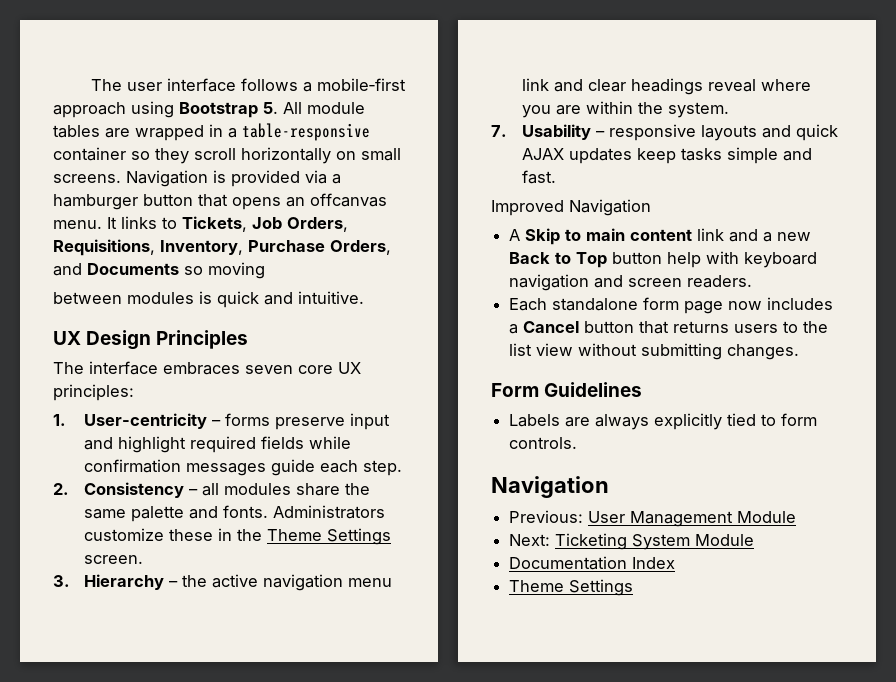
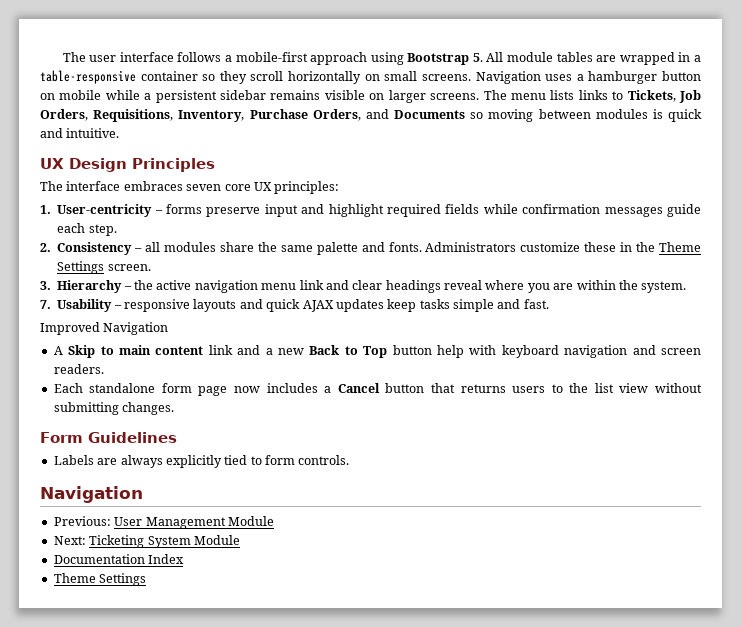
[213,170,341,187] [53,193,387,210] [53,217,117,229] is provided via a hamburger button that opens an offcanvas menu. It -> [545,71,702,84] [40,90,575,103] uses a hamburger button on mobile while a persistent sidebar remains visible on larger screens. The menu lists
(265, 270) // -> (534, 115) none

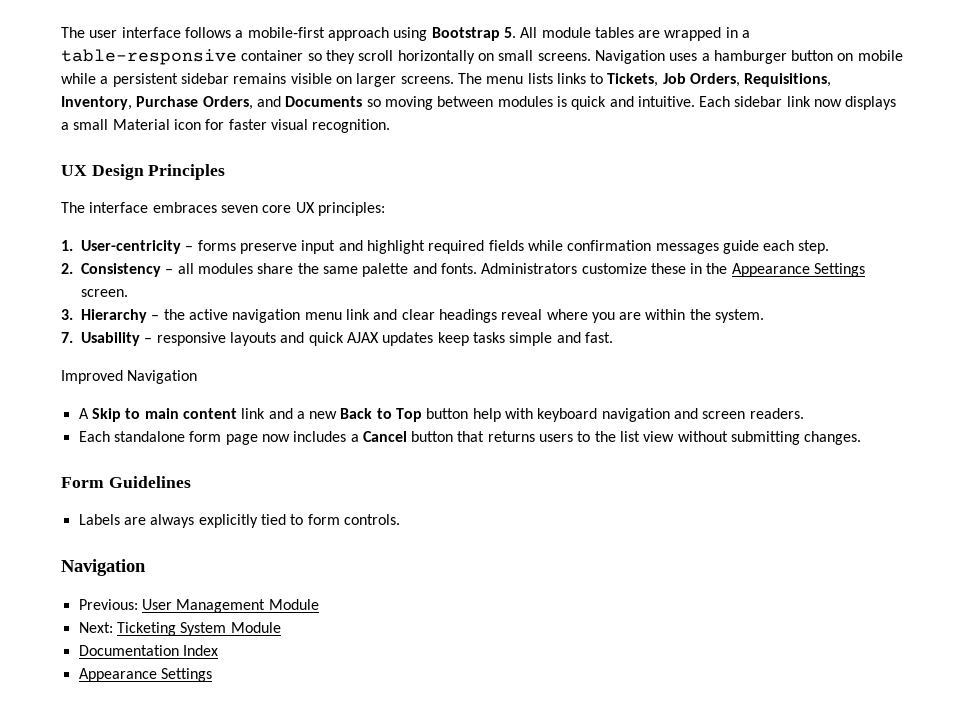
(120, 133) none -> [699,96,897,110] [61,119,391,133] Each sidebar link now displays a small Material icon for faster visual recognition.
[659,242,701,252] Theme -> [731,263,810,277] Appearance
[53,573,96,583] Theme -> [78,668,157,682] Appearance

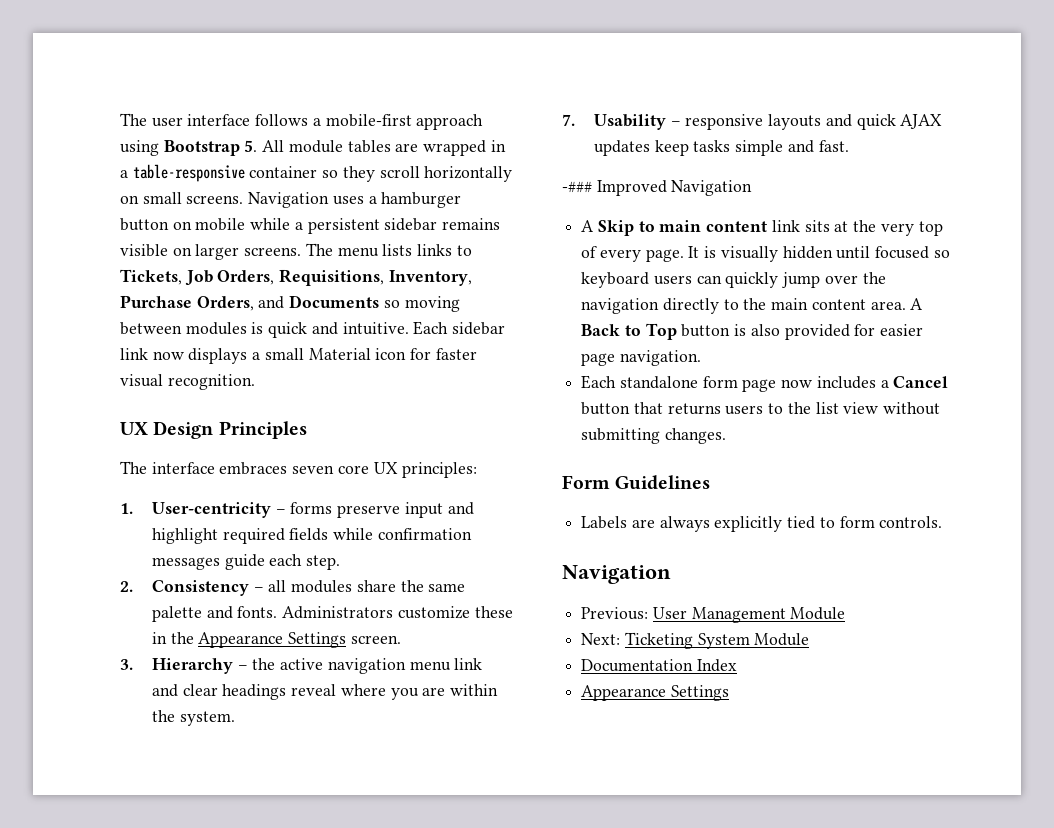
(613, 337) none -> [562,181,592,193] -###
[268,408,804,422] and a new Back to Top button help with keyboard navigation and screen readers. -> [804,220,943,236] [581,246,950,262] [581,272,886,288] [581,298,924,314] [581,323,924,340] [581,350,701,366] sits at the very top of every page. It is visually hidden until focused so keyboard users can quickly jump over the navigation directly to the main content area. A Back to Top button is also provided for easier page navigation.

